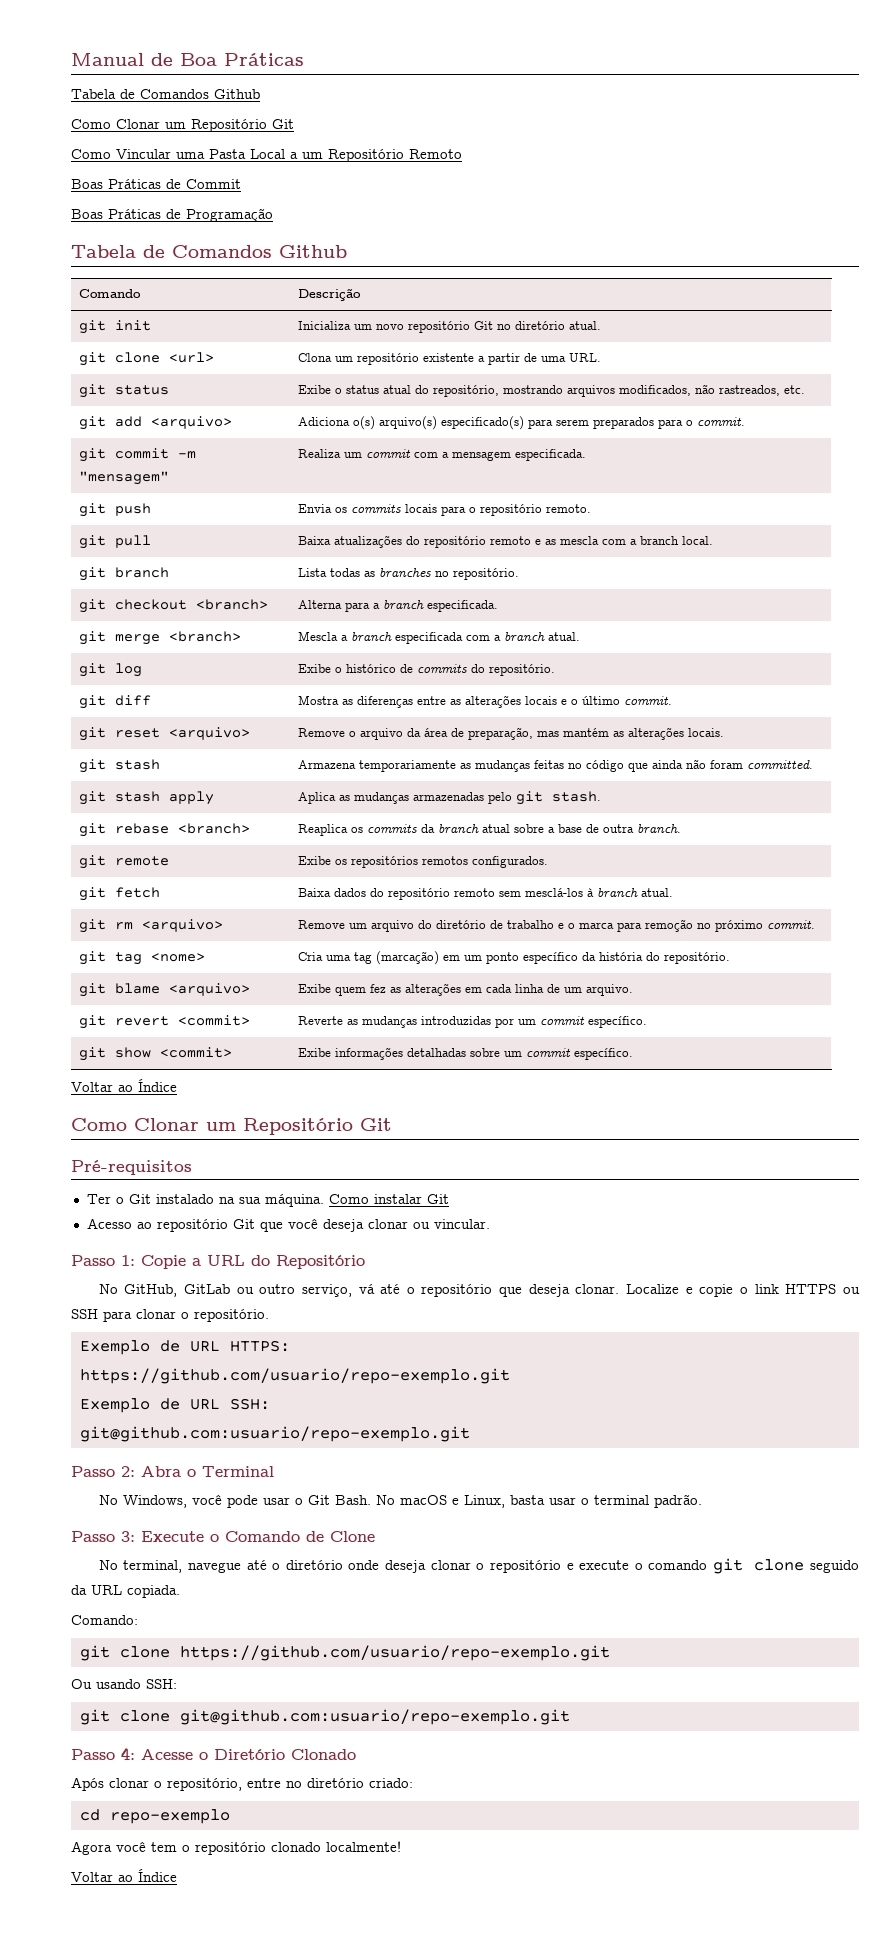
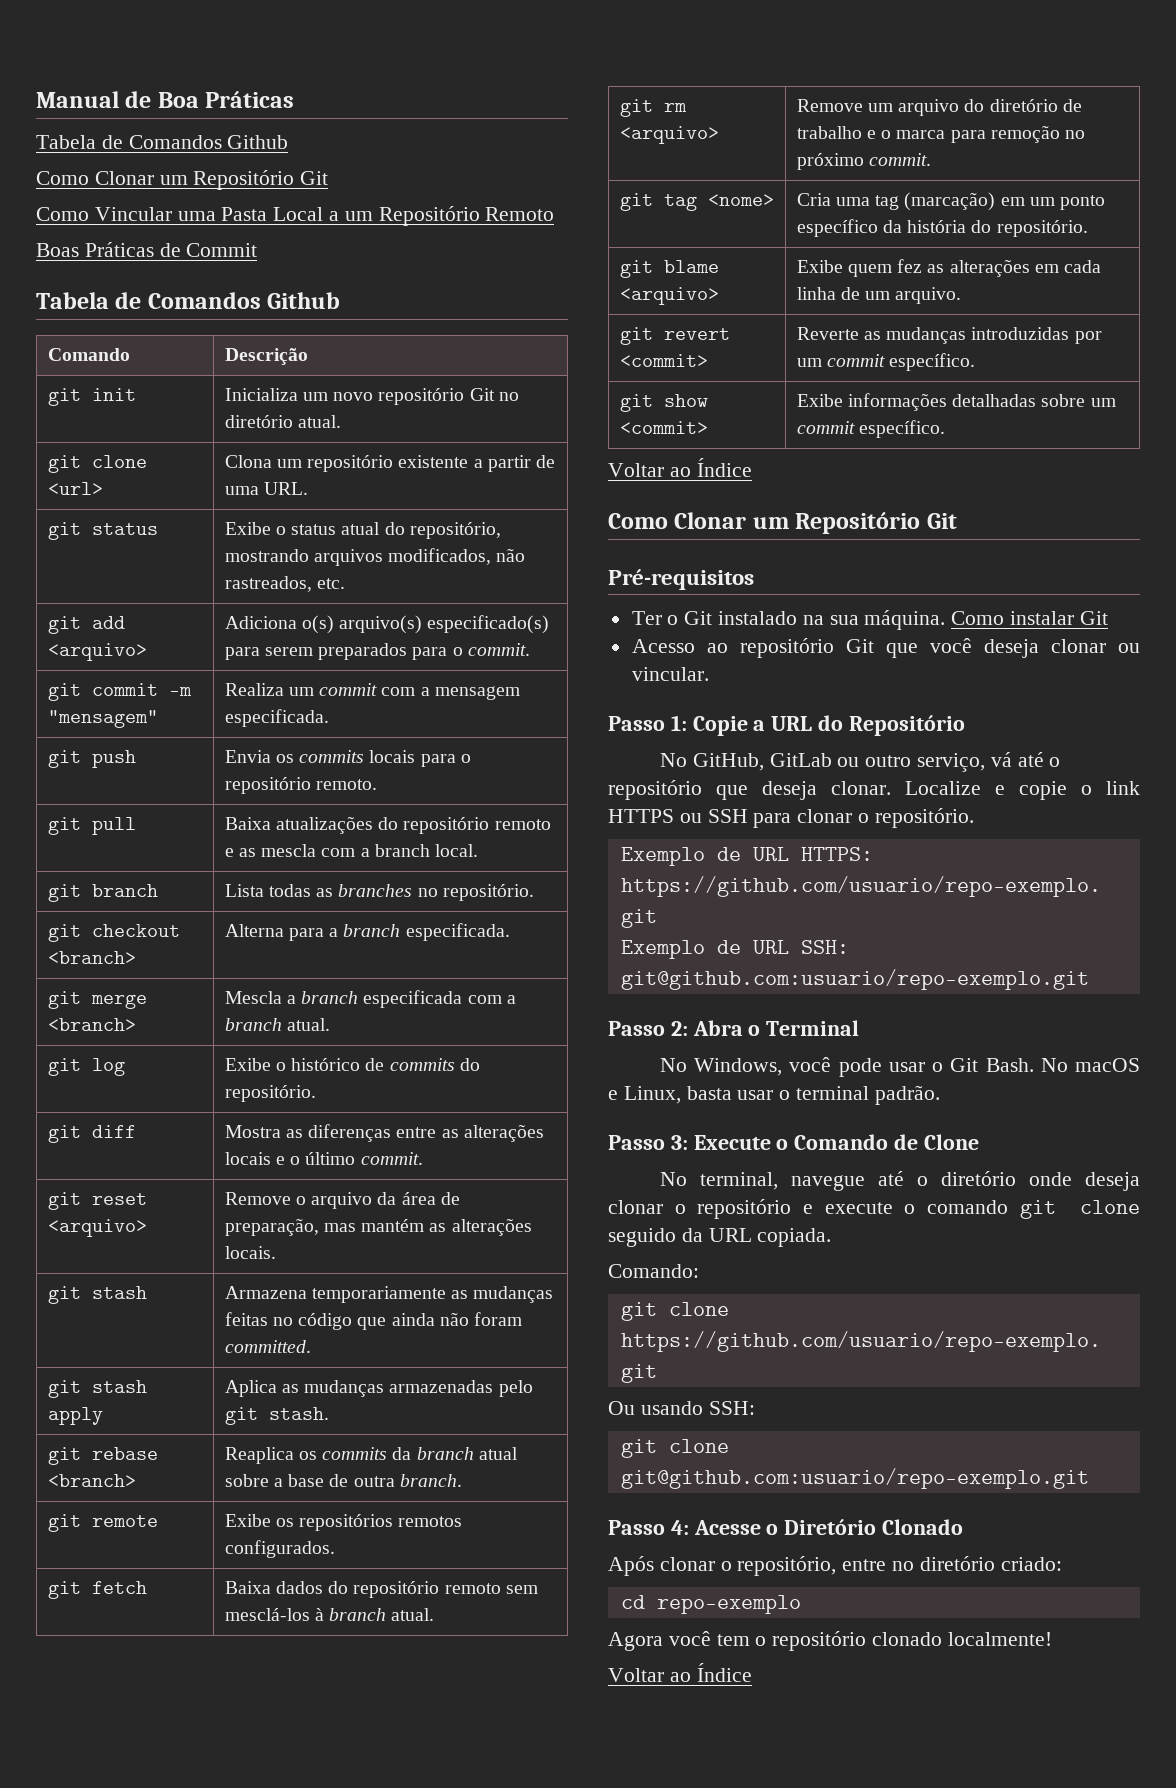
[71,208,273,222] // Boas Práticas de Programação -> (258, 250) none

